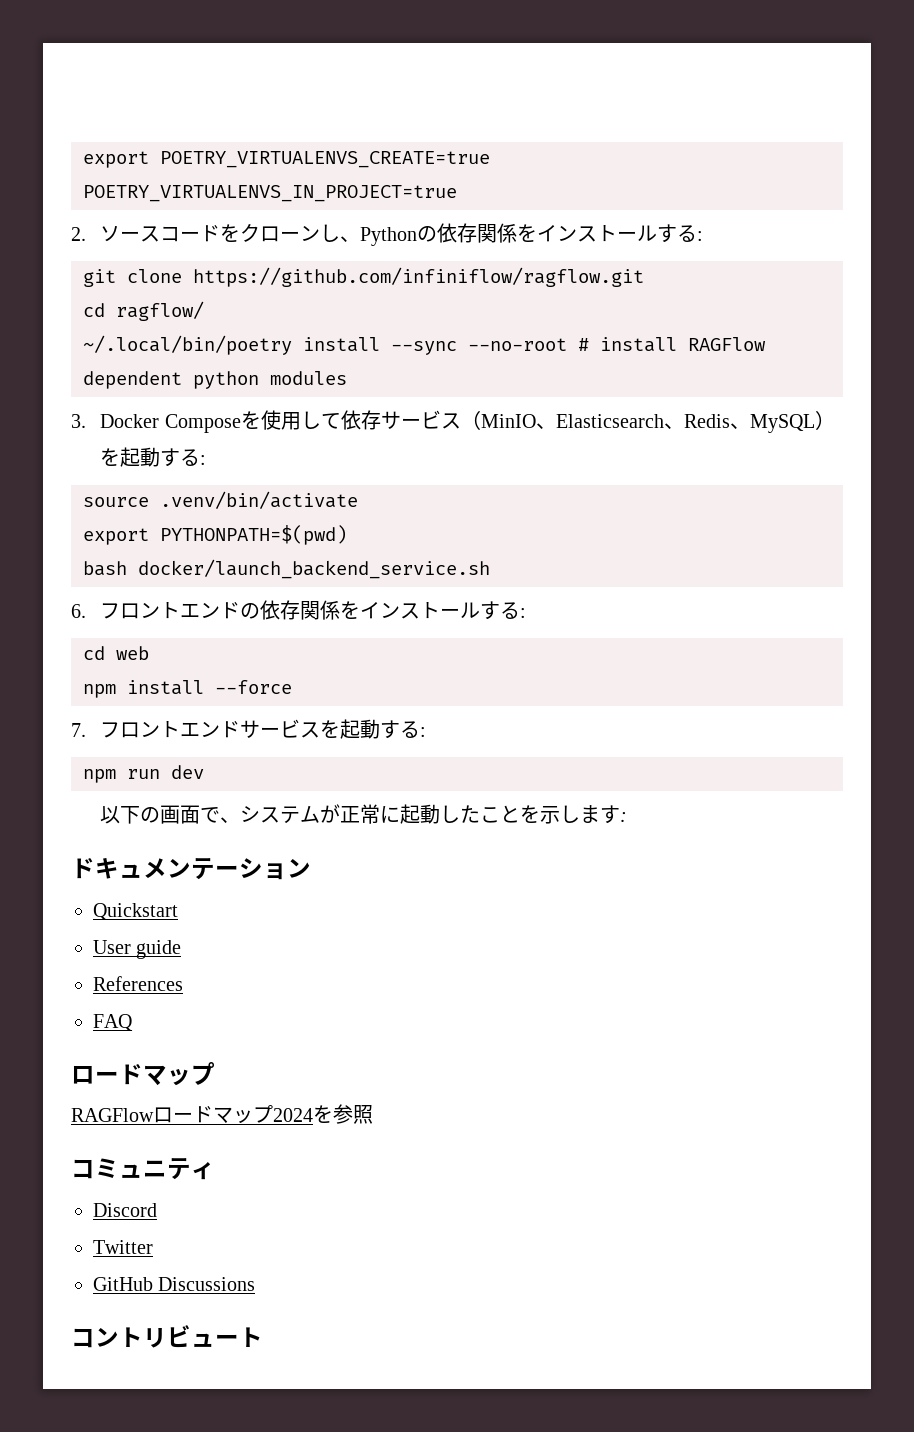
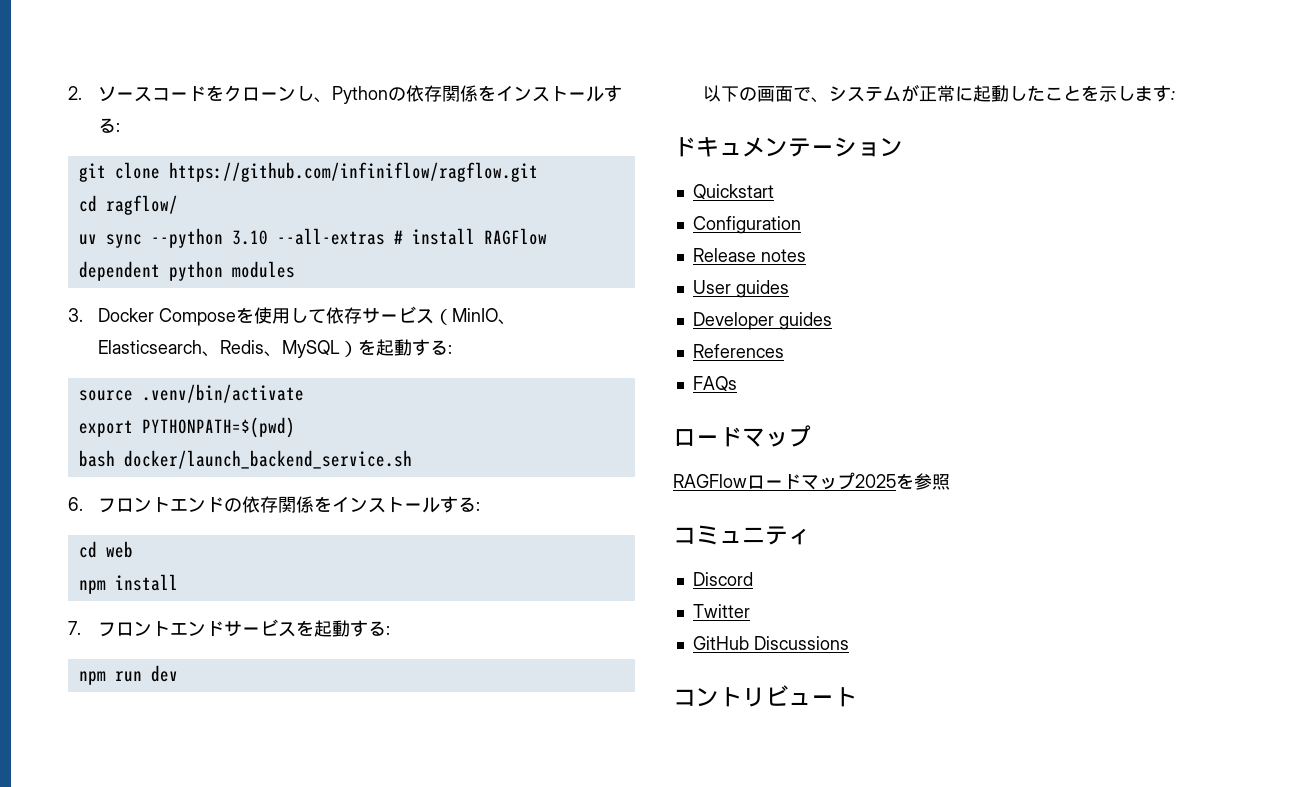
[83,151,490,168] [83,185,457,202] export POETRY_VIRTUALENVS_CREATE=true POETRY_VIRTUALENVS_IN_PROJECT=true // -> (68, 93) none
[83,335,567,355] ~/.local/bin/poetry install --sync --no-root -> [78,228,385,248] uv sync --python 3.10 --all-extras
[215,680,292,694] --force -> (178, 582) none
[93,940,182,959] User guide -> [692,216,801,234] [692,248,806,262] [692,280,789,298] [692,312,832,330] Configuration // Release notes // User guides // Developer guides
[93,1014,133,1031] FAQ -> [692,376,737,392] FAQs
[273,1108,313,1122] 2024 -> [855,474,896,488] 2025

